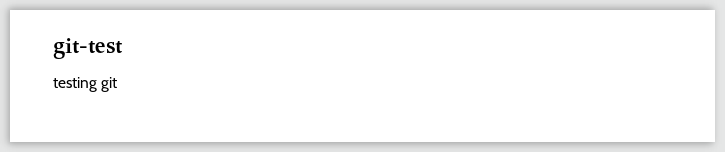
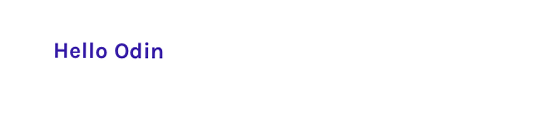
[53,38,123,59] [53,77,118,92] git-test // testing git -> [53,41,166,60] Hello Odin

